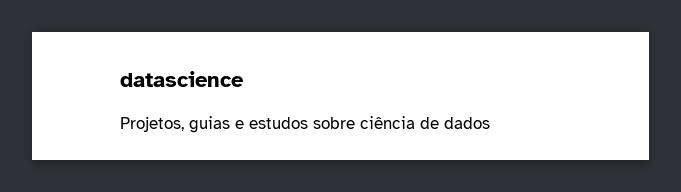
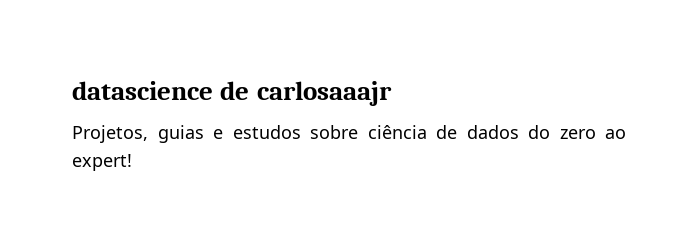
(244, 79) none -> [220,81,392,106] de carlosaaajr
(490, 123) none -> [528,125,626,139] [72,154,132,171] do zero ao expert!

